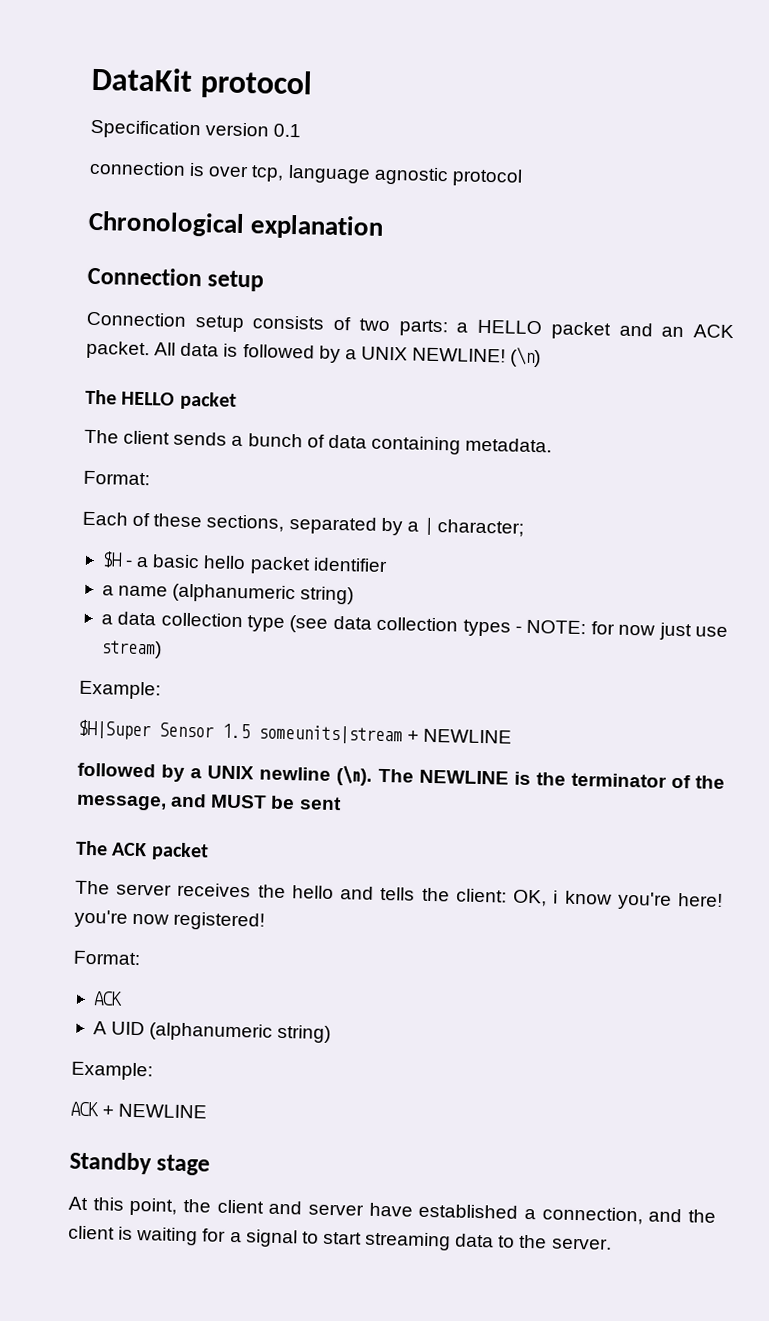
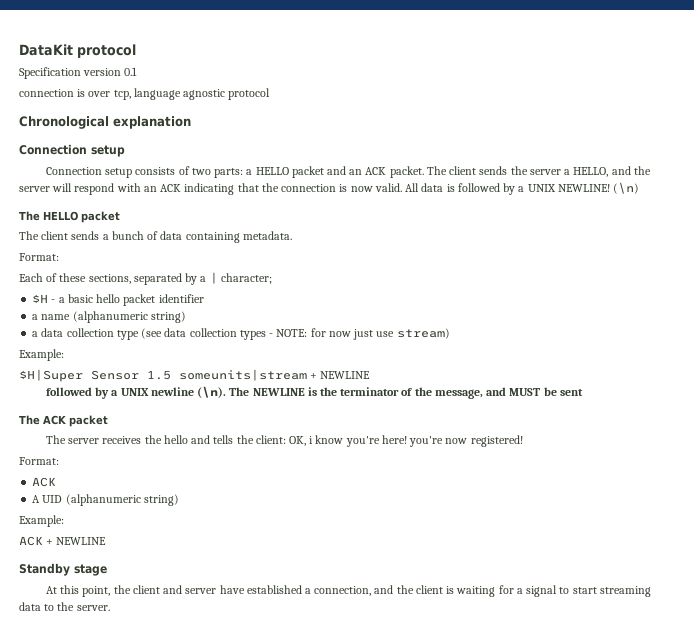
(150, 350) none -> [426,166,651,177] [19,183,402,195] The client sends the server a HELLO, and the server will respond with an ACK indicating that the connection is now valid.

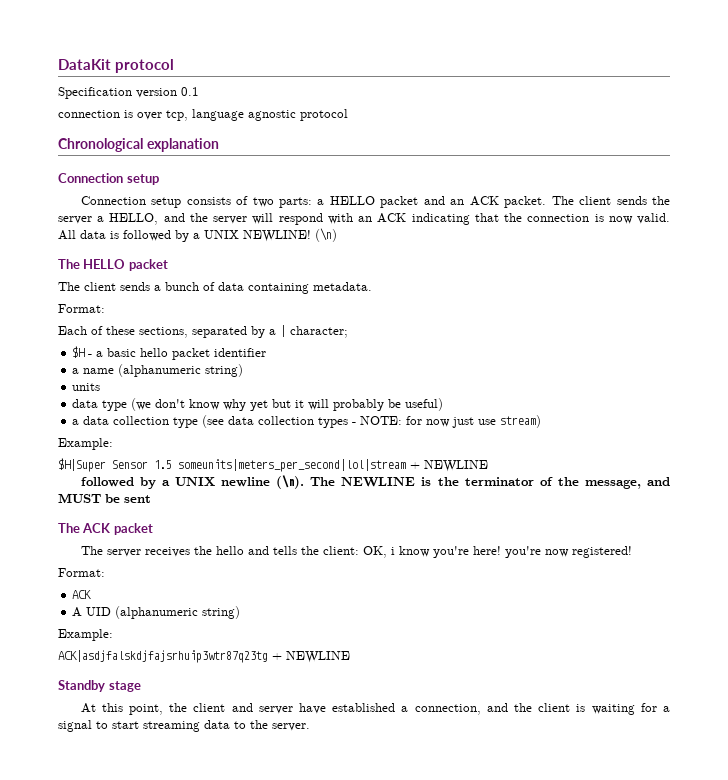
(186, 317) none -> [72,383,101,391] [72,398,444,411] // units // data type (we don't know why yet but it will probably be useful)
[179,369,307,381] someunits|stream -> [178,459,406,472] someunits|meters_per_second|lol|stream
[19,536,43,546] ACK -> [58,650,268,663] ACK|asdjfalskdjfajsrhuip3wtr87q23tg

